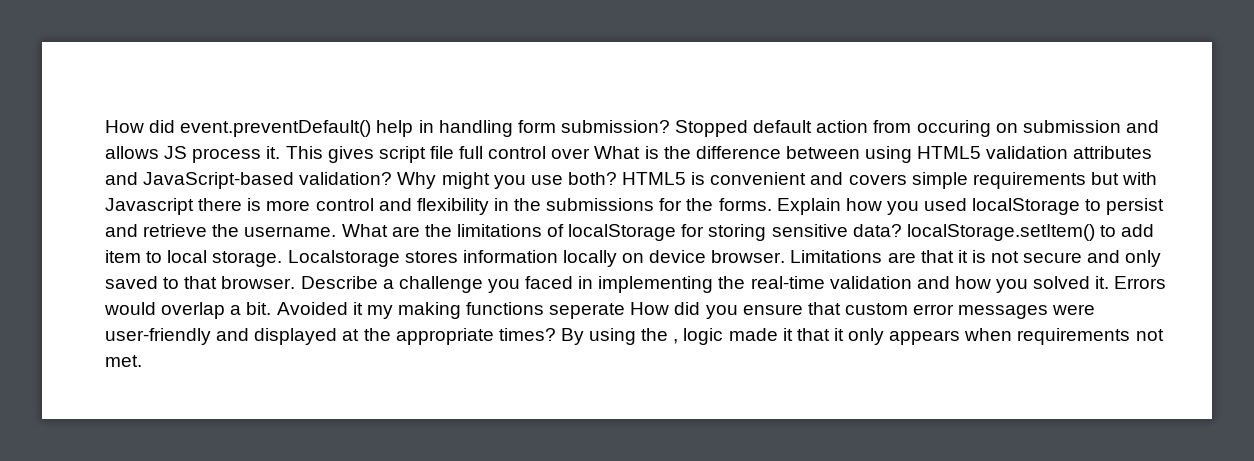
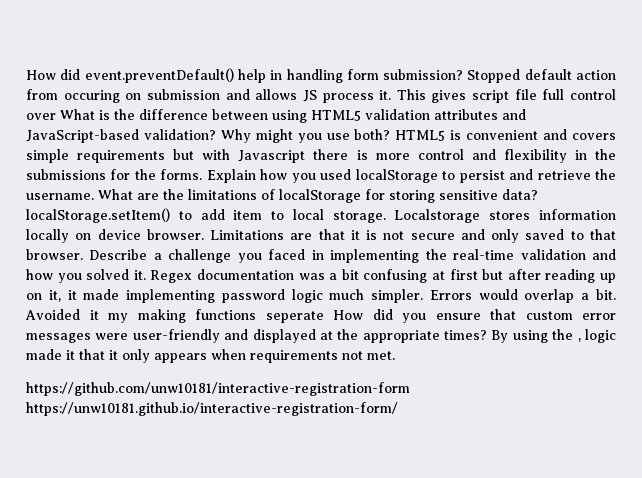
(1110, 282) none -> [150,269,617,283] [26,289,424,303] Regex documentation was a bit confusing at first but after reading up on it, it made implementing password logic much simpler.
(142, 361) none -> [26,382,410,396] [26,402,398,416] // https://github.com/unw10181/interactive-registration-form https://unw10181.github.io/interactive-registration-form/

